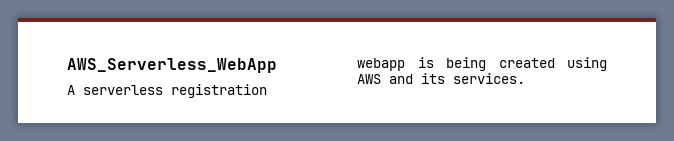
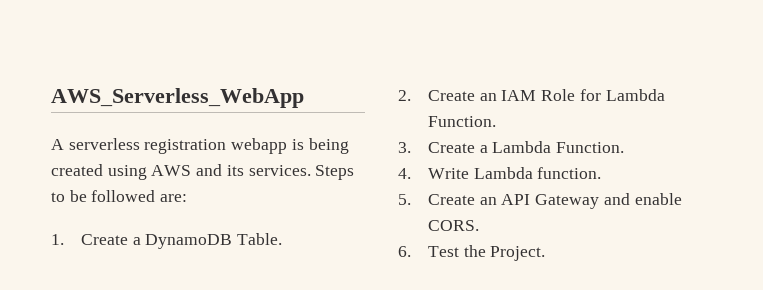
(525, 78) none -> [315,165,355,180] [51,190,188,202] [51,233,283,249] [398,89,665,101] [428,116,497,127] [398,141,625,153] [398,167,602,179] [398,193,682,209] [428,220,480,231] [398,245,546,261] Steps to be followed are: // 1. Create a DynamoDB Table. // 2. Create an IAM Role for Lambda Function. // 3. Create a Lambda Function. // 4. Write Lambda function. // 5. Create an API Gateway and enable CORS. // 6. Test the Project.

